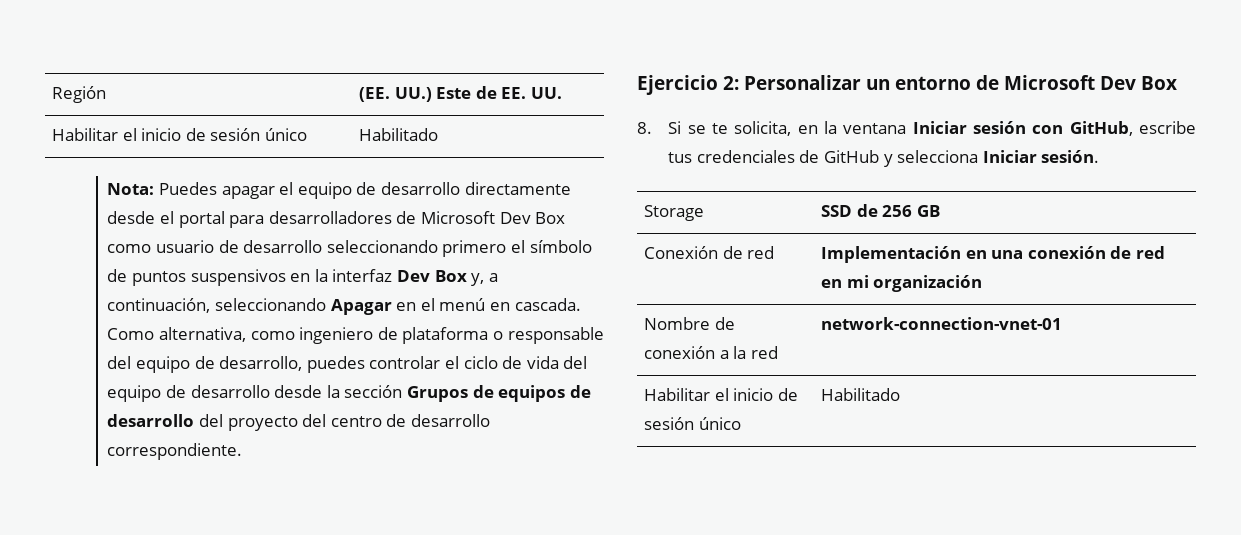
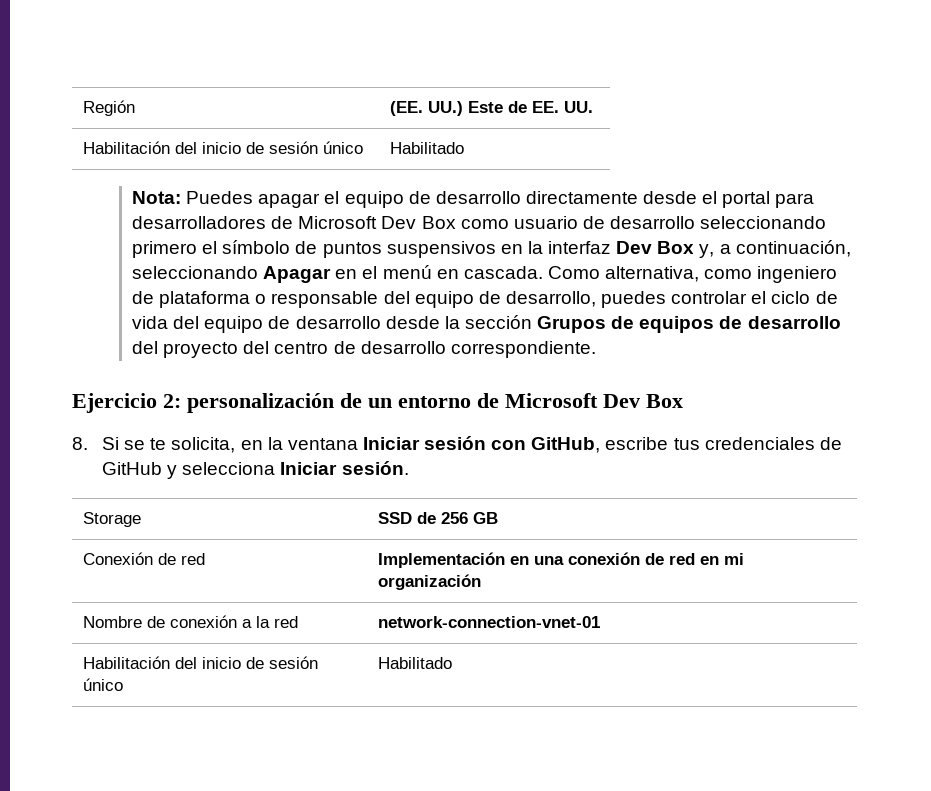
[52,128,137,141] Habilitar el -> [82,141,197,154] Habilitación del
[744,75,861,90] Personalizar -> [187,393,362,413] personalización de
[644,388,729,401] Habilitar el -> [82,656,197,669] Habilitación del

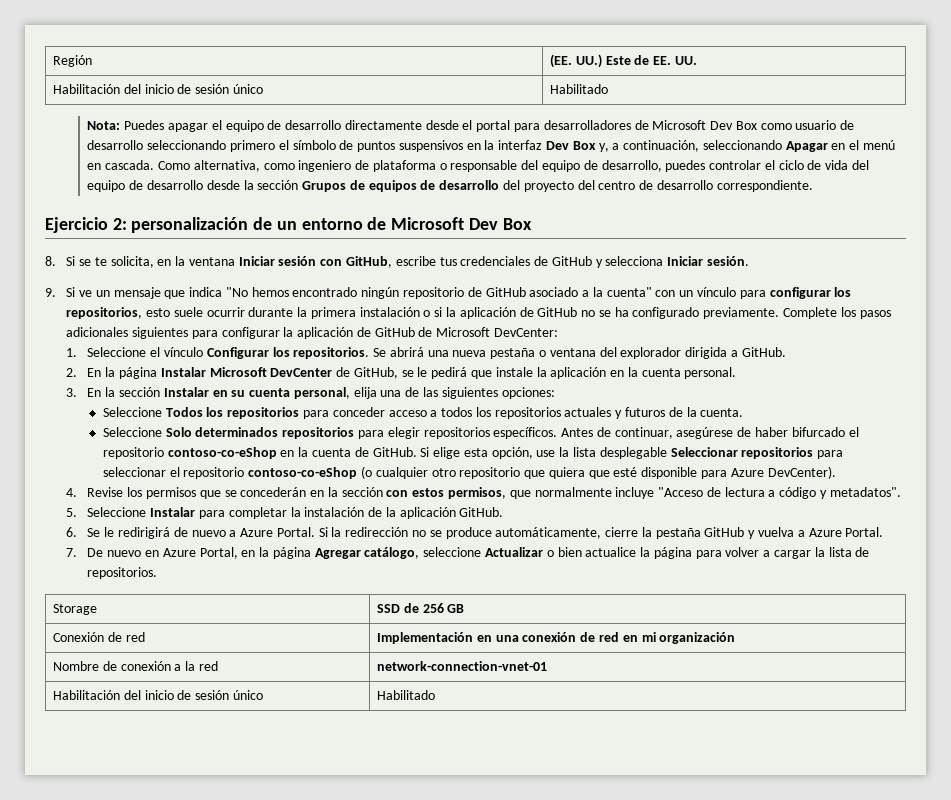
(409, 468) none -> [45,287,852,299] [66,307,891,319] [66,327,559,339] [66,347,786,359] [66,367,737,379] [66,387,555,399] [102,407,744,419] [102,427,859,439] [102,447,844,459] [102,466,836,479] [66,487,901,499] [66,507,504,519] [66,527,884,539] [66,547,870,559] [87,567,158,579] // 9. Si ve un mensaje que indica "No hemos encontrado ningún repositorio de GitHub asociado a la cuenta" con un vínculo para configurar los repositorios, esto suele ocurrir durante la primera instalación o si la aplicación de GitHub no se ha configurado previamente. Complete los pasos adicionales siguientes para configurar la aplicación de GitHub de Microsoft DevCenter: // 1. Seleccione el vínculo Configurar los repositorios. Se abrirá una nueva pestaña o ventana del explorador dirigida a GitHub. // 2. En la página Instalar Microsoft DevCenter de GitHub, se le pedirá que instale la aplicación en la cuenta personal. // 3. En la sección Instalar en su cuenta personal, elija una de las siguientes opciones: // Seleccione Todos los repositorios para conceder acceso a todos los repositorios actuales y futuros de la cuenta. // Seleccione Solo determinados repositorios para elegir repositorios específicos. Antes de continuar, asegúrese de haber bifurcado el repositorio contoso-co-eShop en la cuenta de GitHub. Si elige esta opción, use la lista desplegable Seleccionar repositorios para seleccionar el repositorio contoso-co-eShop (o cualquier otro repositorio que quiera que esté disponible para Azure DevCenter). // 4. Revise los permisos que se concederán en la sección con estos permisos, que normalmente incluye "Acceso de lectura a código y metadatos". // 5. Seleccione Instalar para completar la instalación de la aplicación GitHub. // 6. Se le redirigirá de nuevo a Azure Portal. Si la redirección no se produce automáticamente, cierre la pestaña GitHub y vuelva a Azure Portal. // 7. De nuevo en Azure Portal, en la página Agregar catálogo, seleccione Actualizar o bien actualice la página para volver a cargar la lista de repositorios.

